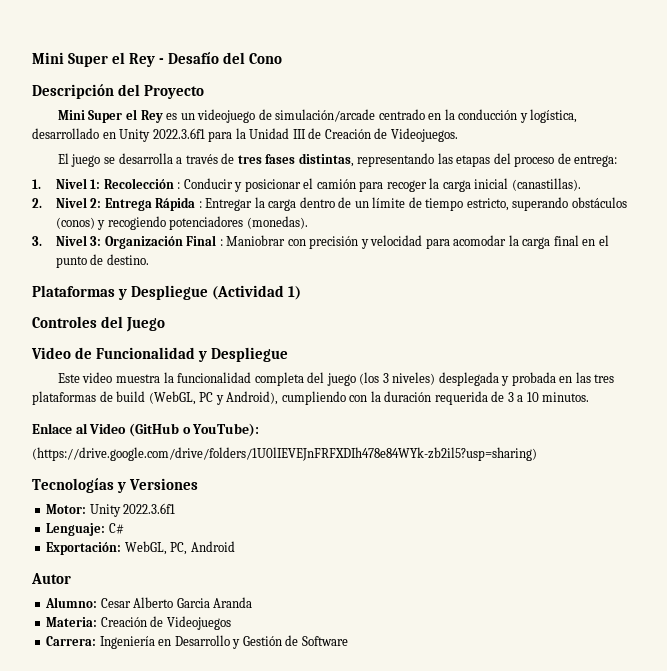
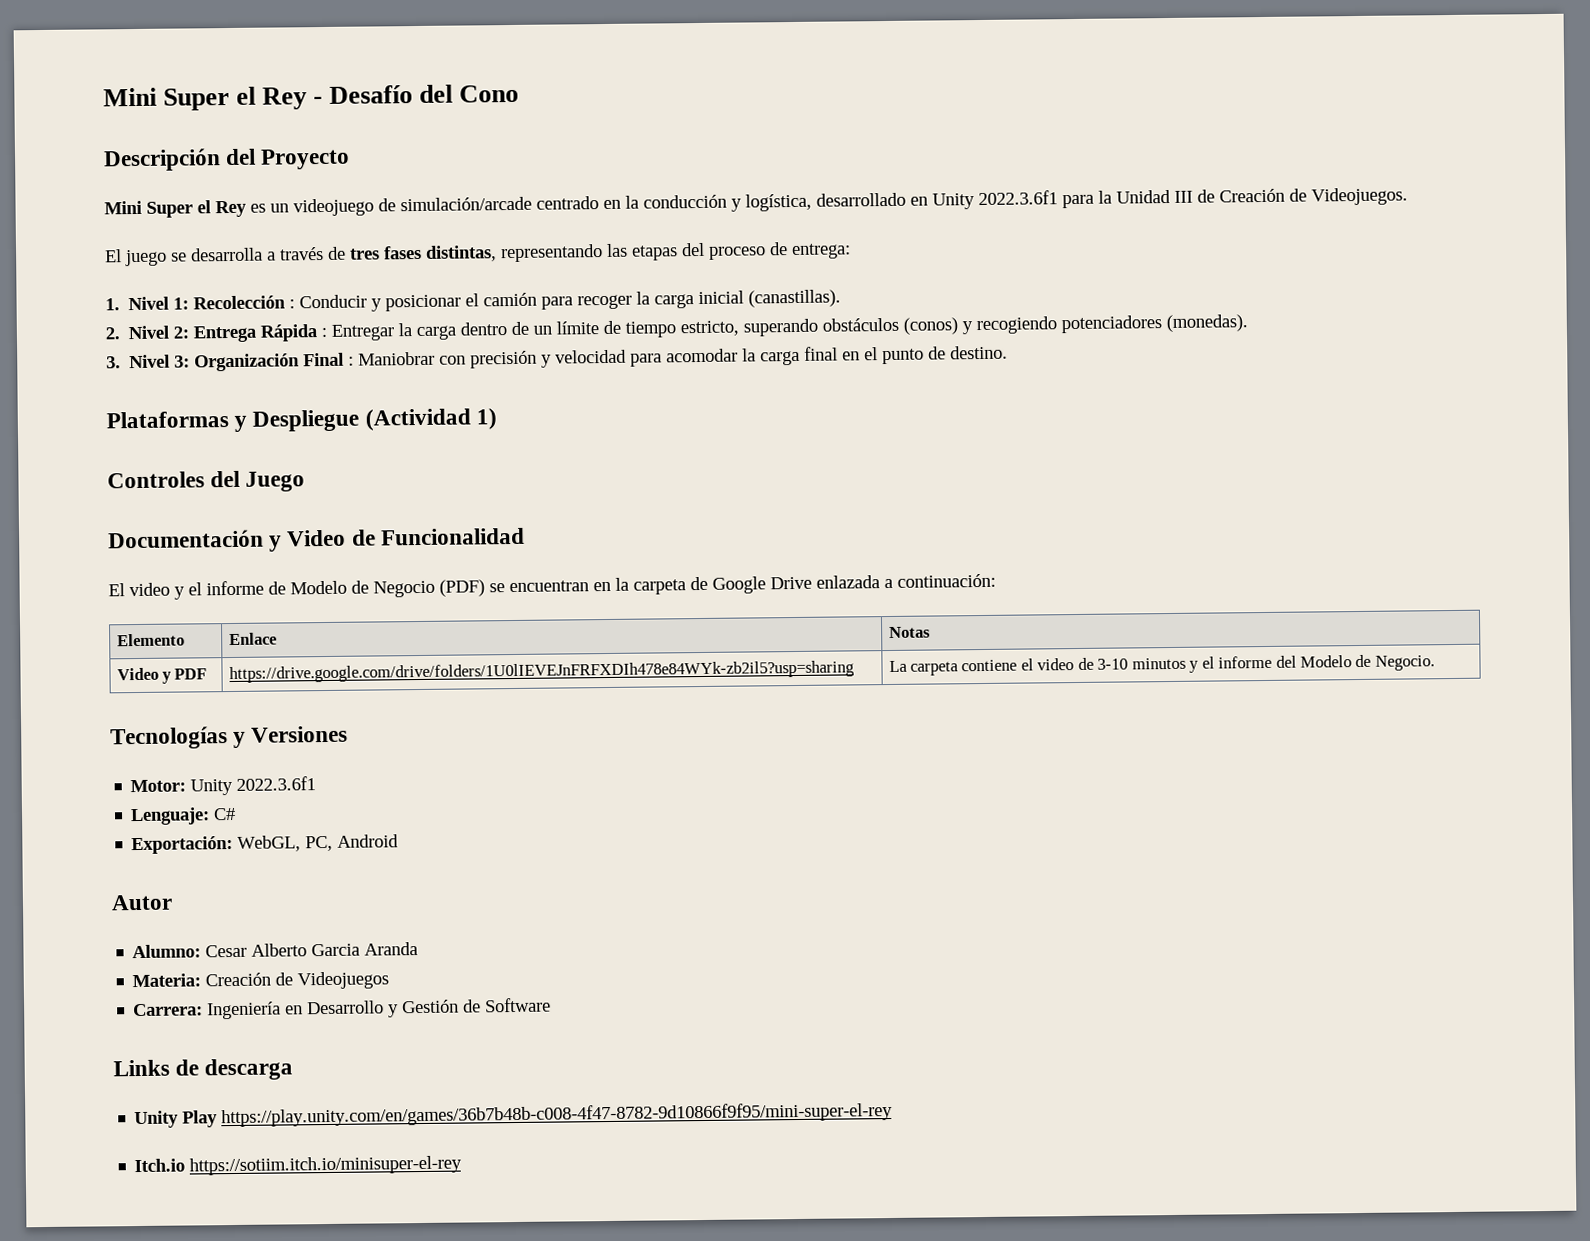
(165, 324) none -> [108,529,283,552] Documentación y
[197,347,288,362] [57,372,615,386] [32,391,590,405] [32,423,260,437] [32,447,537,461] y Despliegue // Este video muestra la funcionalidad completa del juego (los 3 niveles) desplegada y probada en las tres plataformas de build (WebGL, PC y Android), cumpliendo con la duración requerida de 3 a 10 minutos. // Enlace al Video (GitHub o YouTube): // (https://drive.google.com/drive/folders/1U0lIEVEJnFRFXDIh478e84WYk-zb2il5?usp=sharing) -> [108,573,996,600] [116,633,185,647] [228,632,277,646] [888,626,931,639] [116,667,208,684] [228,660,854,684] [888,654,1435,676] // El video y el informe de Modelo de Negocio (PDF) se encuentran en la carpeta de Google Drive enlazada a continuación: // Elemento | Enlace | Notas // Video y PDF | https://drive.google.com/drive/folders/1U0lIEVEJnFRFXDIh478e84WYk-zb2il5?usp=sharing | La carpeta contiene el video de 3-10 minutos y el informe del Modelo de Negocio.
(348, 641) none -> [113,1058,294,1081] [134,1101,894,1129] [134,1155,463,1176] // Links de descarga // Unity Play https://play.unity.com/en/games/36b7b48b-c008-4f47-8782-9d10866f9f95/mini-super-el-rey // Itch.io https://sotiim.itch.io/minisuper-el-rey

